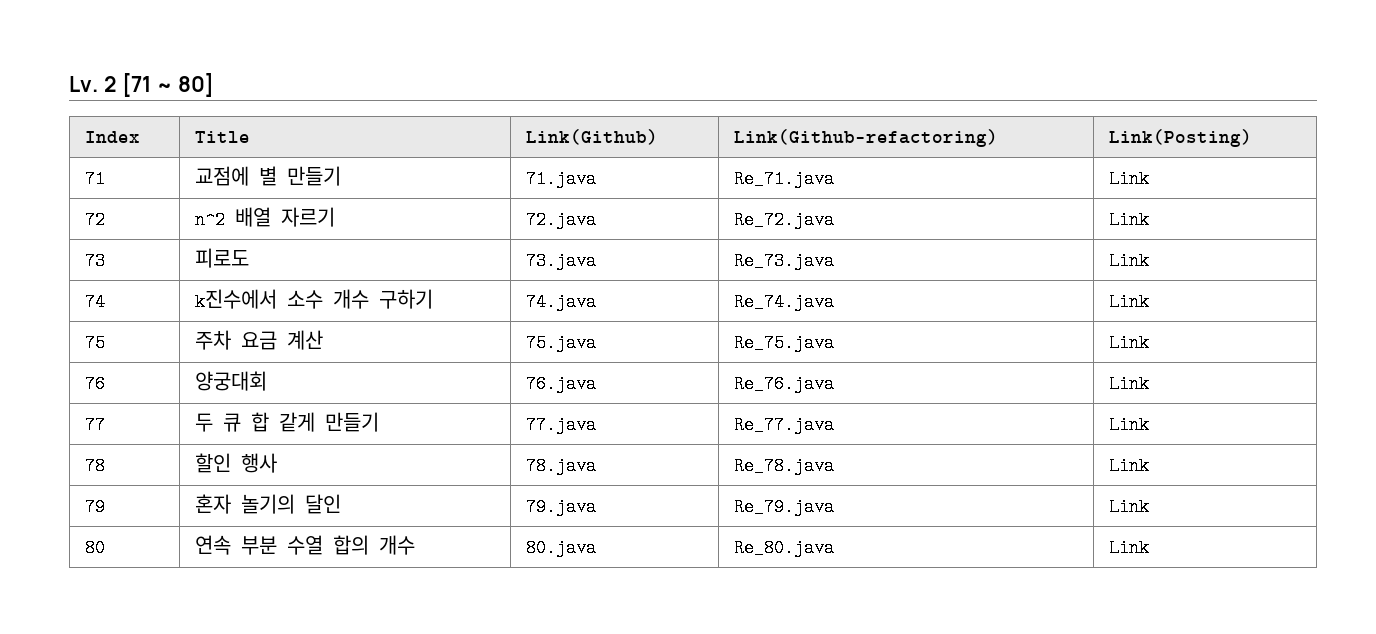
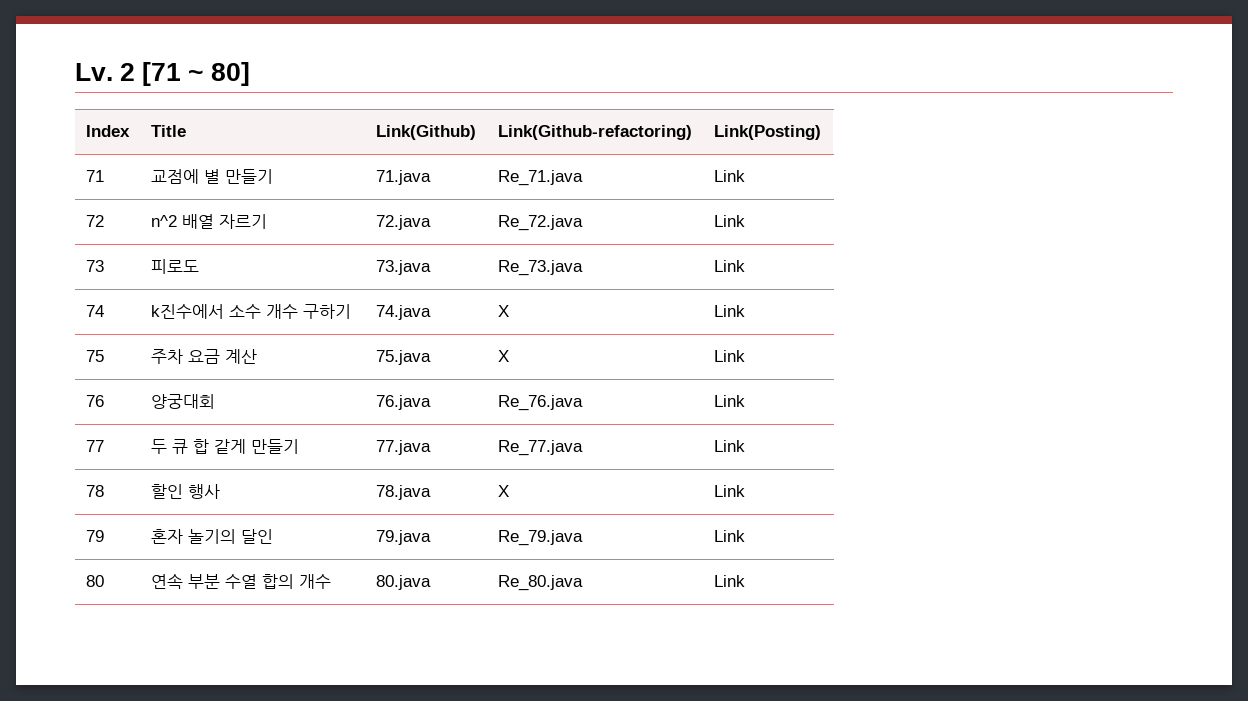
[733,293,834,311] Re_74.java -> [497,305,509,317] X
[733,334,834,352] Re_75.java -> [497,350,509,362] X
[733,457,834,475] Re_78.java -> [497,485,509,497] X

